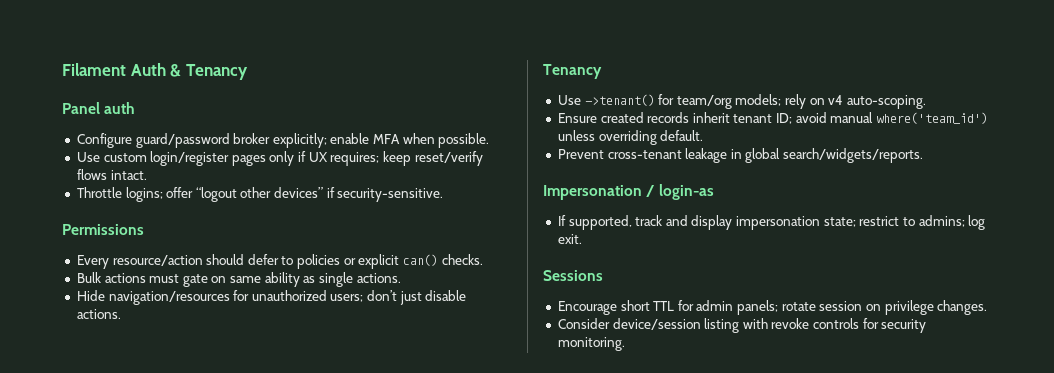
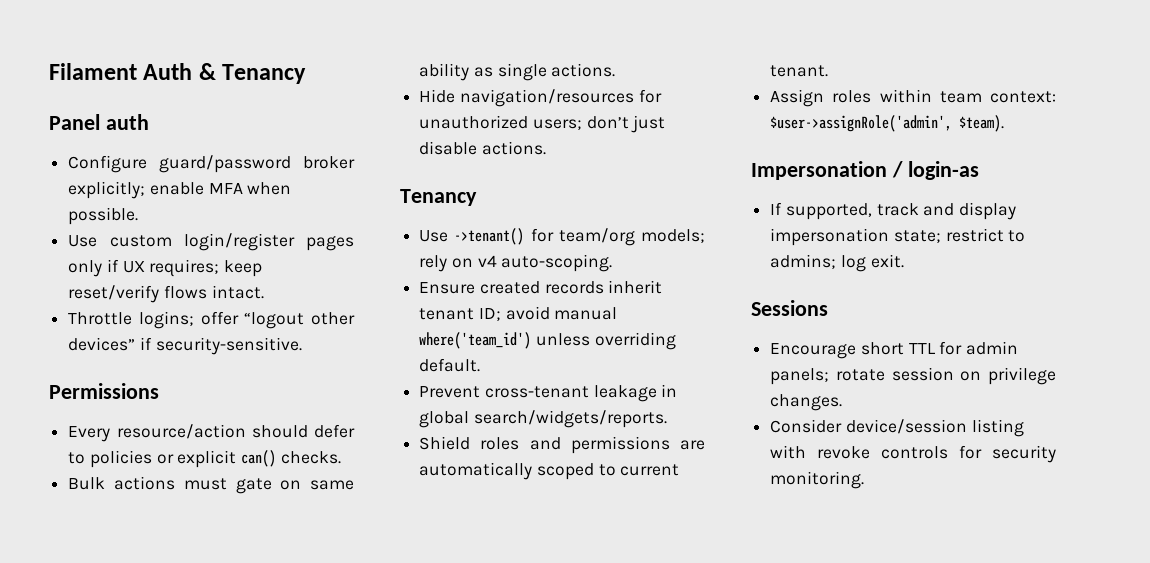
(924, 155) none -> [419,436,705,454] [419,462,680,480] [770,65,829,77] [770,89,1056,107] [770,115,1005,132] // Shield roles and permissions are automatically scoped to current tenant. // Assign roles within team context: $user->assignRole('admin', $team).

